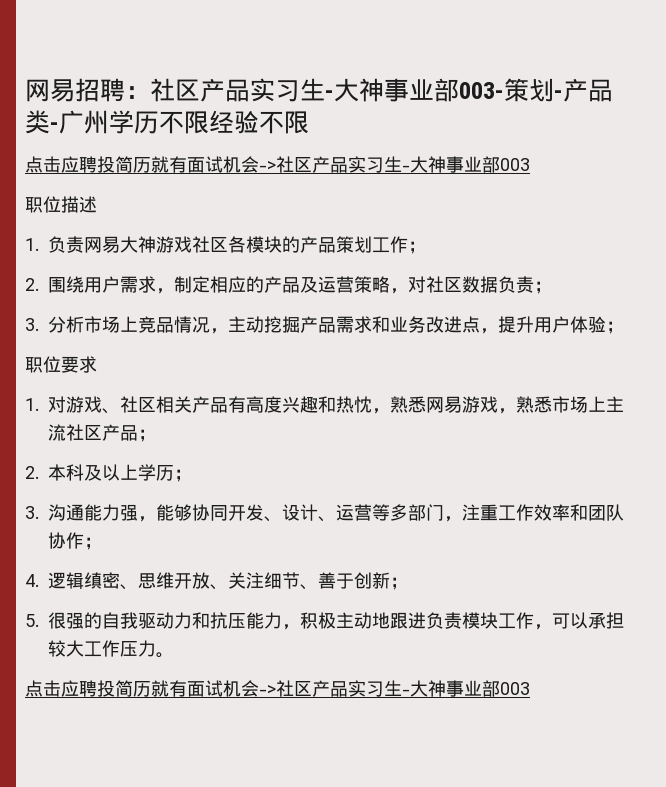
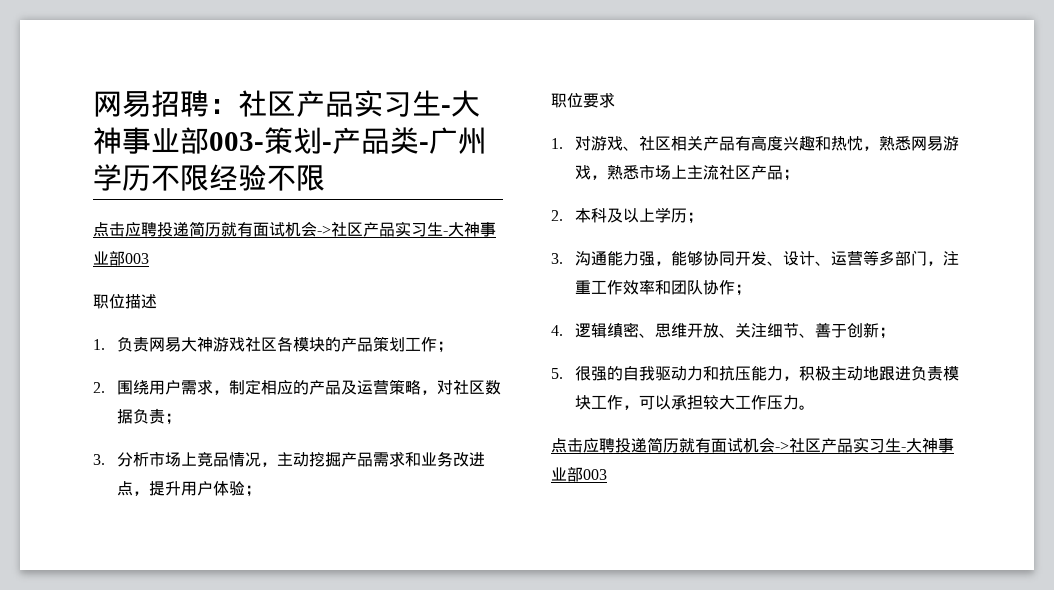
(115, 164) none -> [173,222,189,237] 递
(115, 688) none -> [631,438,647,453] 递

